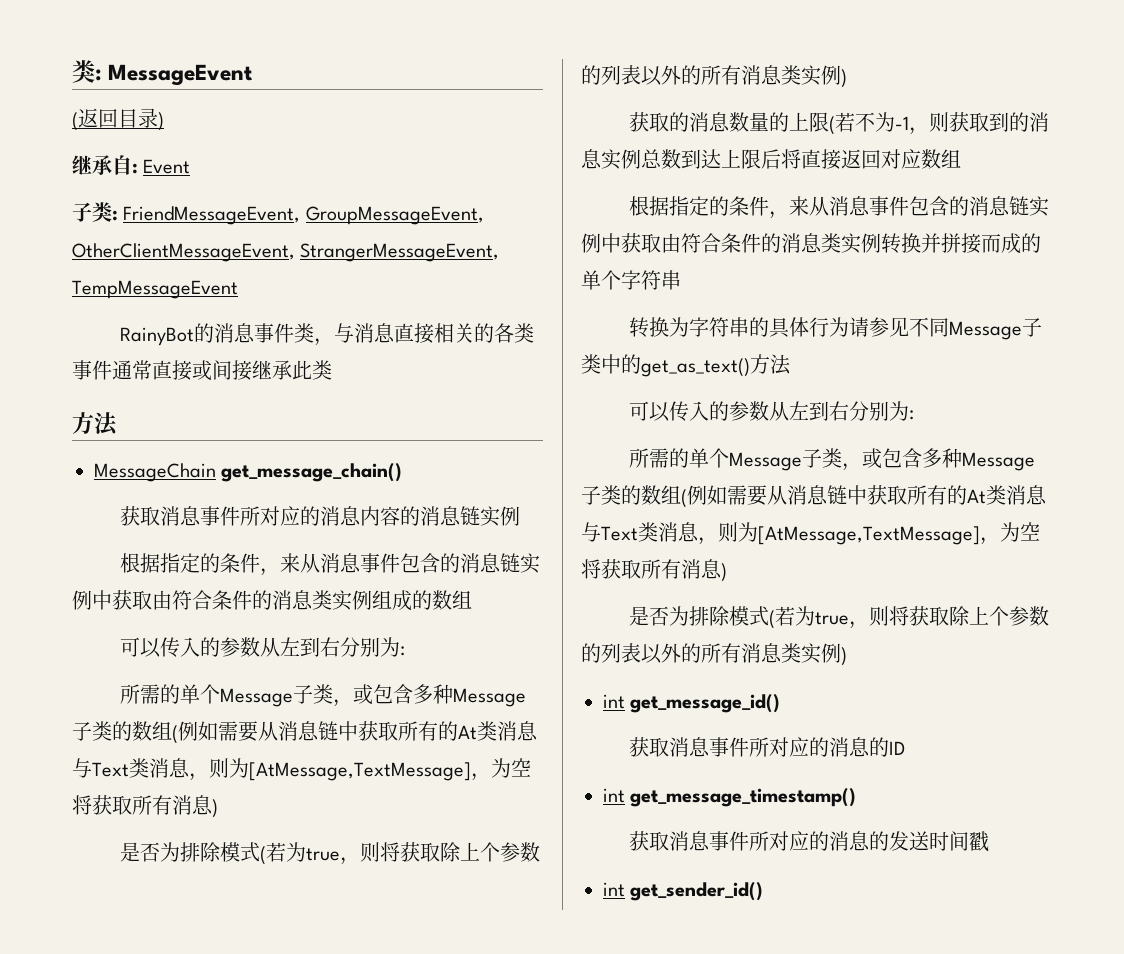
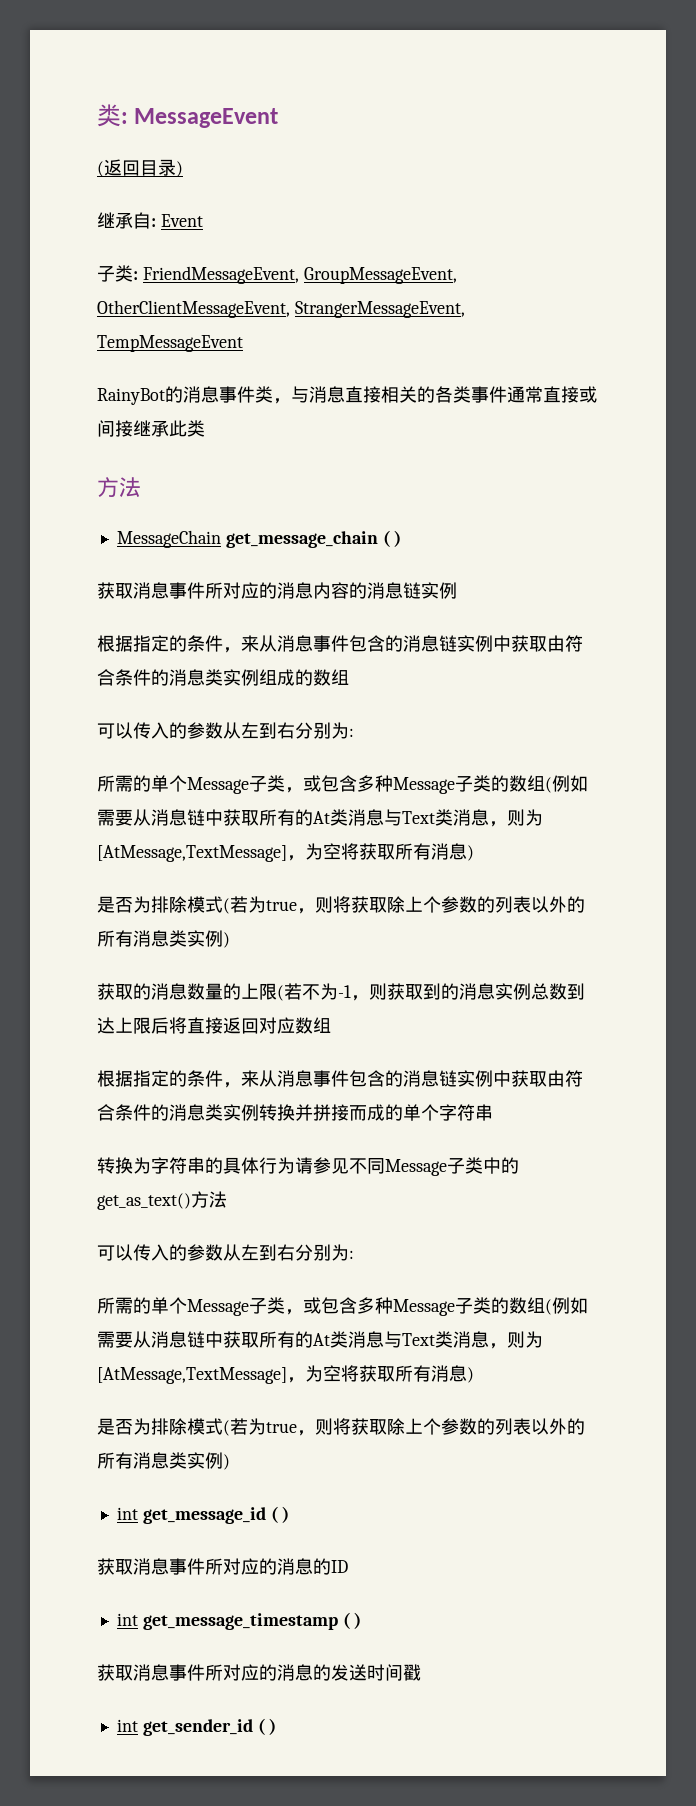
[221,463,403,482] get_message_chain() -> [225,530,402,548] get_message_chain ( )
[630,694,781,713] get_message_id() -> [142,1506,290,1524] get_message_id ( )
[630,788,857,807] get_message_timestamp() -> [142,1612,362,1630] get_message_timestamp ( )
[630,882,764,901] get_sender_id() -> [142,1718,277,1736] get_sender_id ( )

